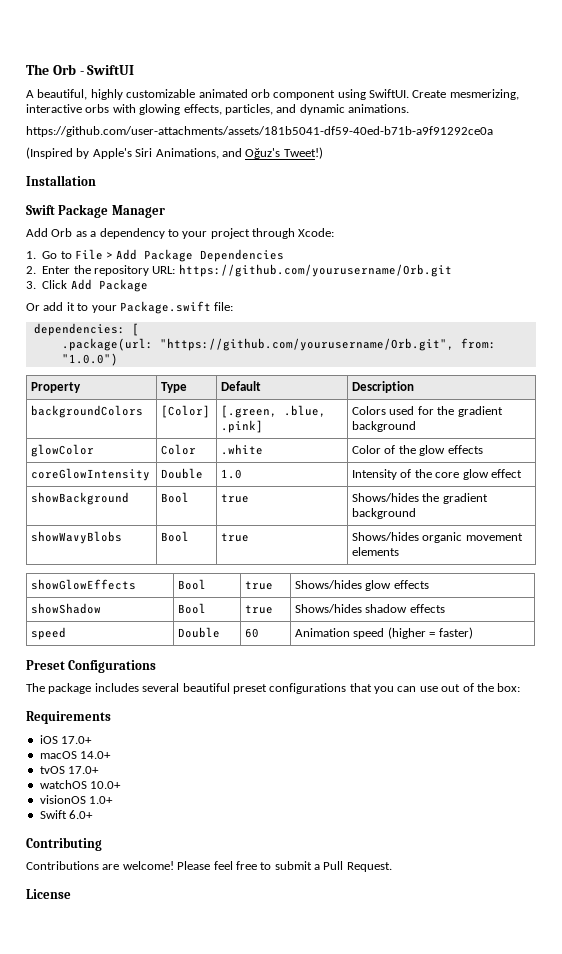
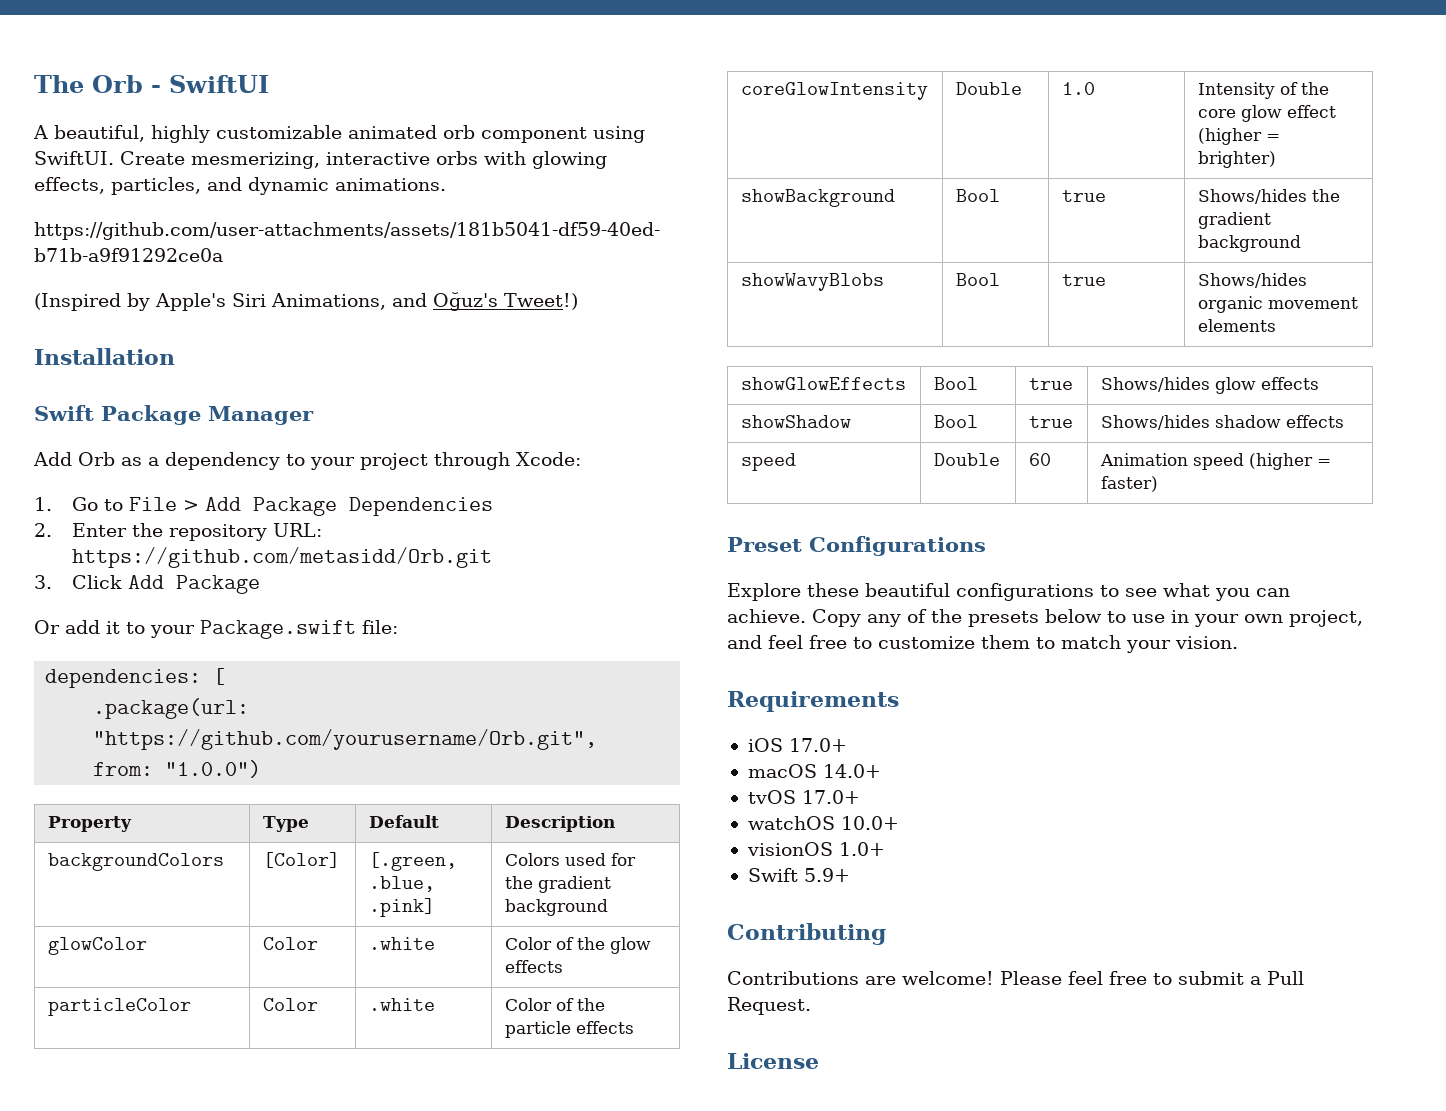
[178,264,452,277] https://github.com/yourusername/Orb.git -> [71,547,492,568] https://github.com/metasidd/Orb.git
(483, 449) none -> [47,998,191,1016] [262,998,318,1011] [368,998,435,1011] [504,998,605,1011] [504,1021,634,1038] // particleColor | Color | .white | Color of the particle effects
(522, 473) none -> [1197,128,1280,145] [1197,151,1276,168] (higher = brighter)
[26,683,521,694] The package includes several beautiful preset configurations that you can use out of the box: -> [727,583,1290,601] [727,609,1363,627] [727,635,1238,653] Explore these beautiful configurations to see what you can achieve. Copy any of the presets below to use in your own project, and feel free to customize them to match your vision.
[69,810,94,819] 6.0+ -> [803,868,850,882] 5.9+

